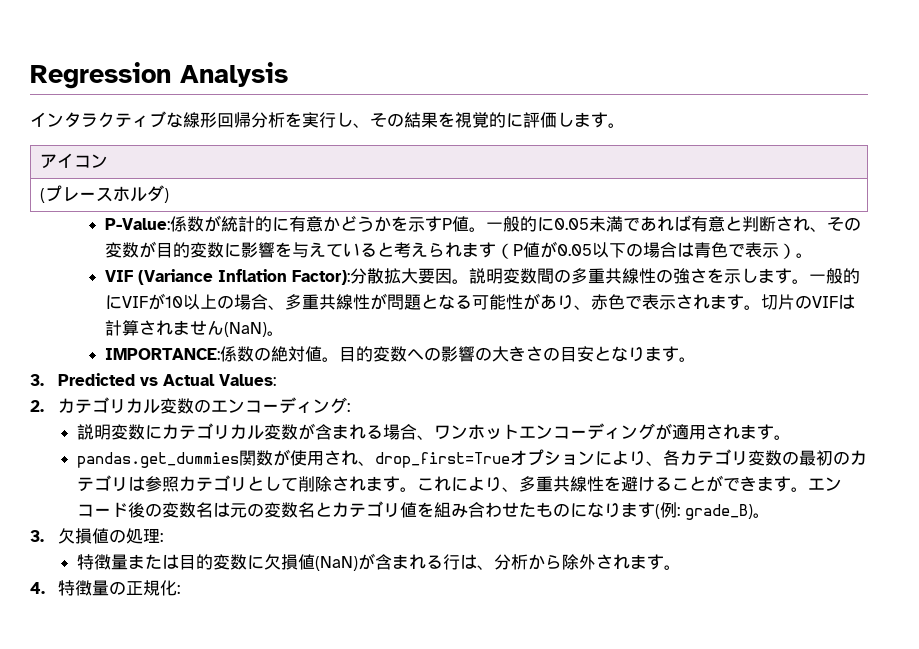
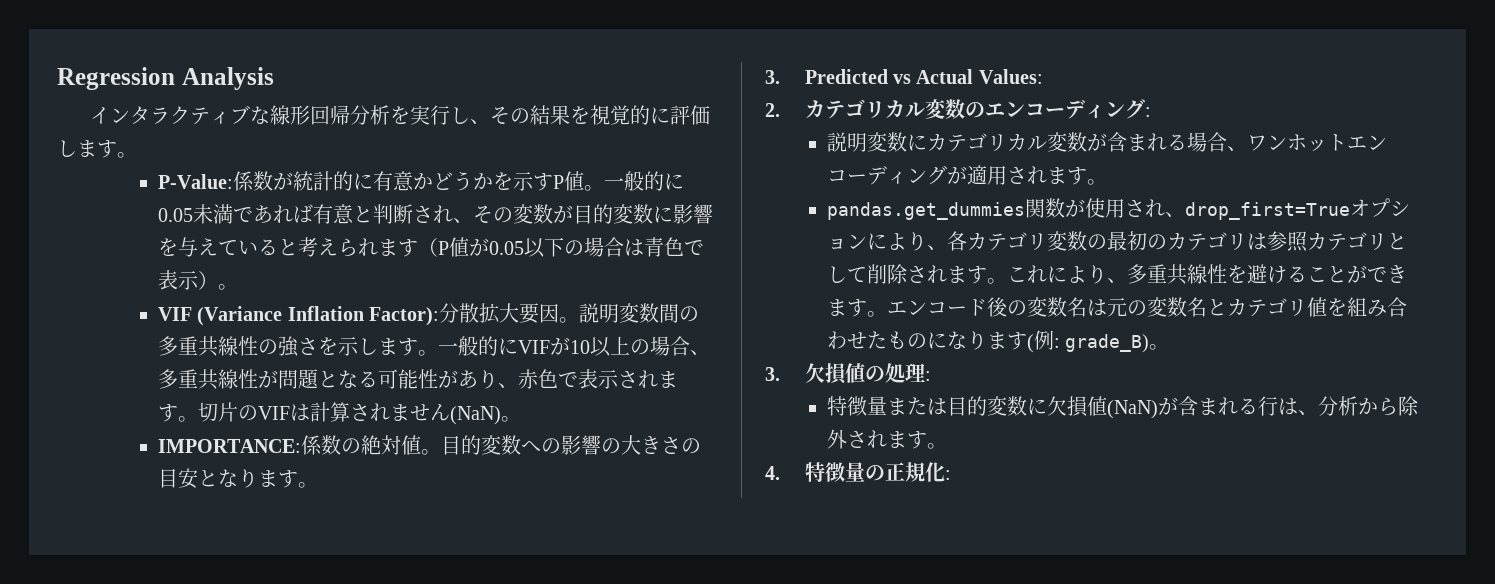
[39,153,108,169] [39,185,169,203] // アイコン // (プレースホルダ) -> (137, 155) none

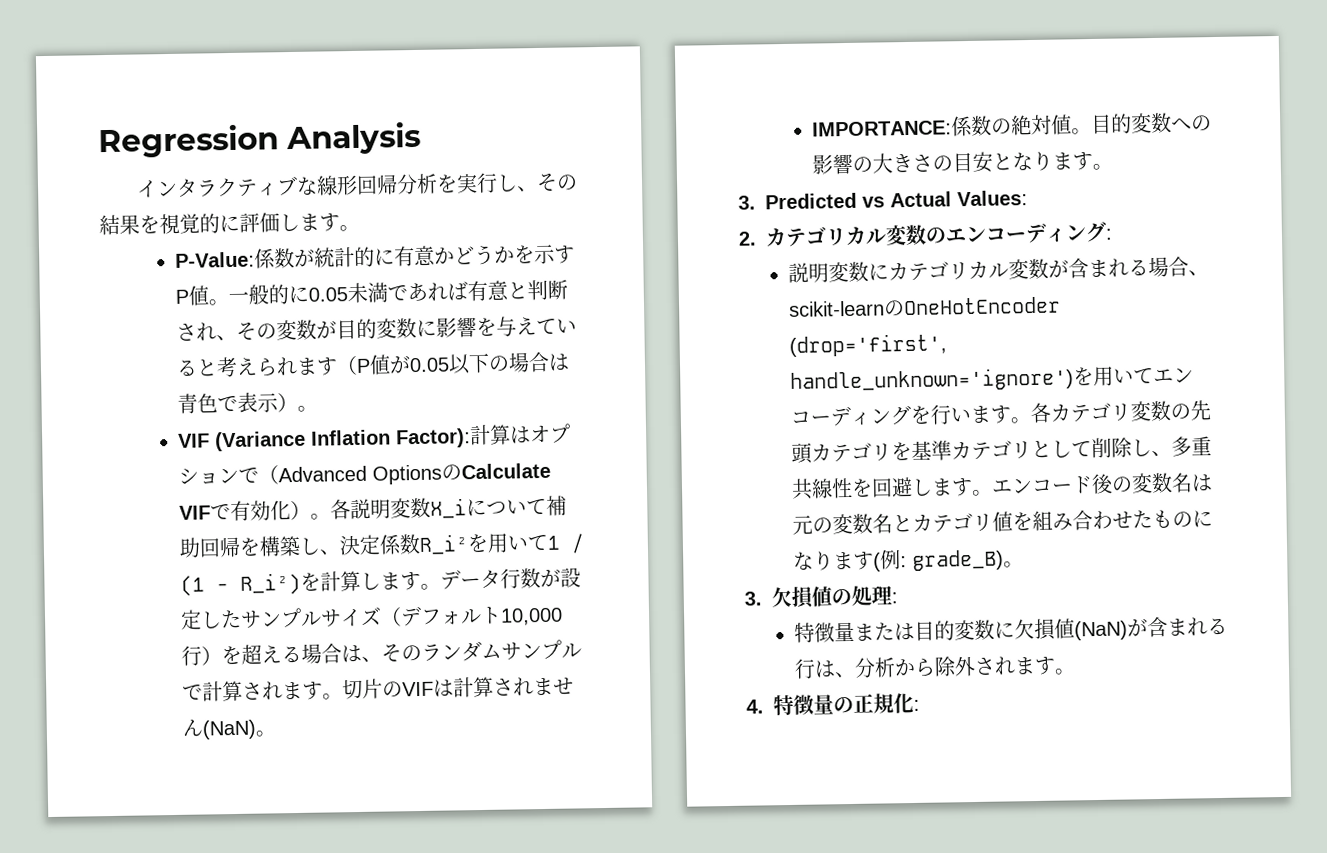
[439,303,700,324] [158,336,711,357] [158,369,620,390] 分散拡大要因。説明変数間の多重共線性の強さを示します。一般的にVIFが10以上の場合、多重共線性が問題となる可能性があり、赤色で表示 -> [469,423,572,446] [178,462,552,485] [179,495,568,522] [179,533,586,558] [180,567,582,596] [180,605,564,630] [181,639,583,666] [182,680,244,702] 計算はオプションで（Advanced OptionsのCalculate VIFで有効化）。各説明変数X_iについて補助回帰を構築し、決定係数R_i²を用いて1 / (1 - R_i²)を計算します。データ行数が設定したサンプルサイズ（デフォルト10,000行）を超える場合は、そのランダムサンプルで計算
[1246,134,1387,152] [826,165,1107,185] [826,198,1410,220] [826,232,947,251] ワンホットエンコーディングが適用されます。 // pandas.get_dummies関数が使用され、drop_first=Trueオプションにより、 -> [787,296,1061,317] [788,333,947,357] [789,366,1194,393] [789,404,1031,427] scikit-learnのOneHotEncoder (drop='first', handle_unknown='ignore')を用いてエンコーディングを行います。
[1106,231,1308,252] 最初のカテゴリは参照 -> [1189,400,1211,421] [790,440,952,464] 先頭カテゴリを基準
[906,264,1407,285] されます。これにより、多重共線性を避けることができ -> [1130,436,1212,457] [790,476,933,500] し、多重共線性を回避し

